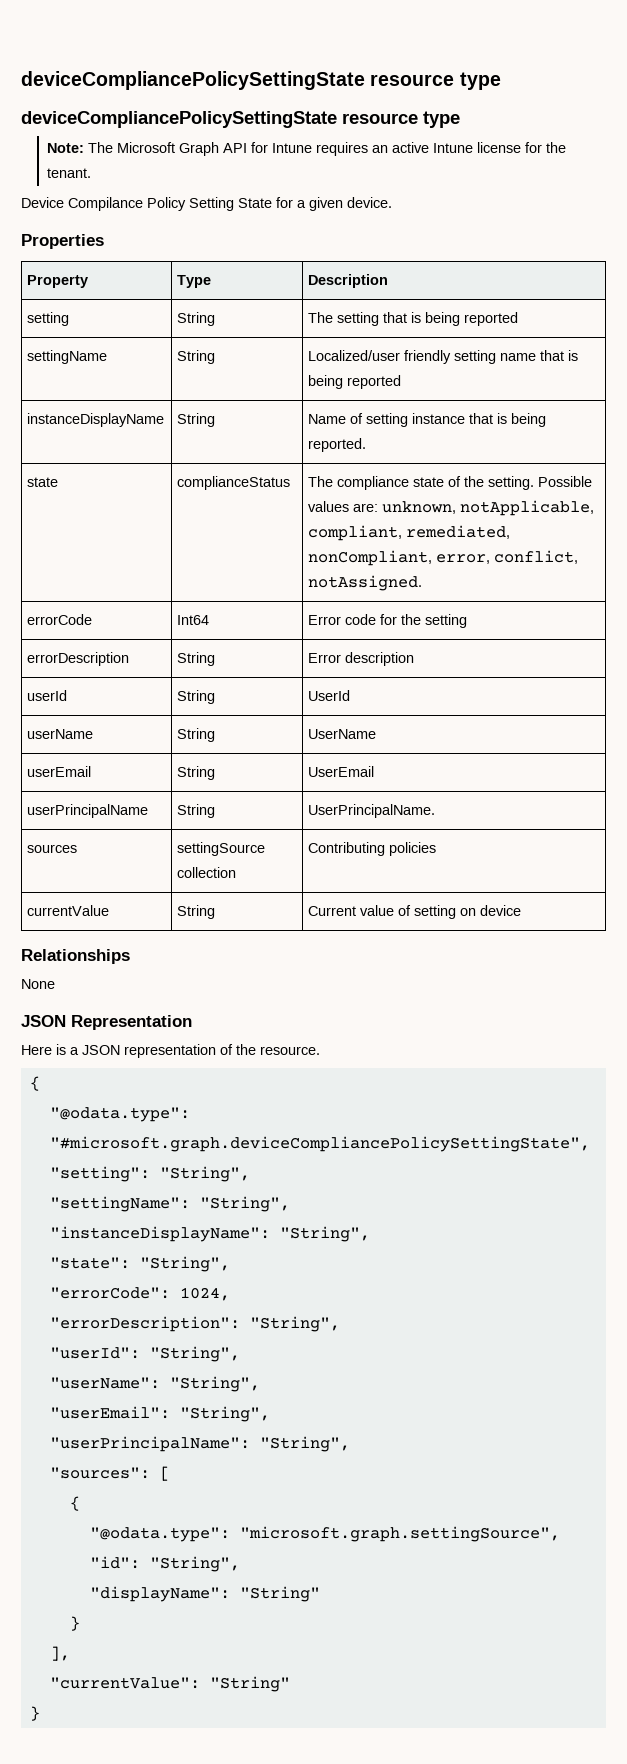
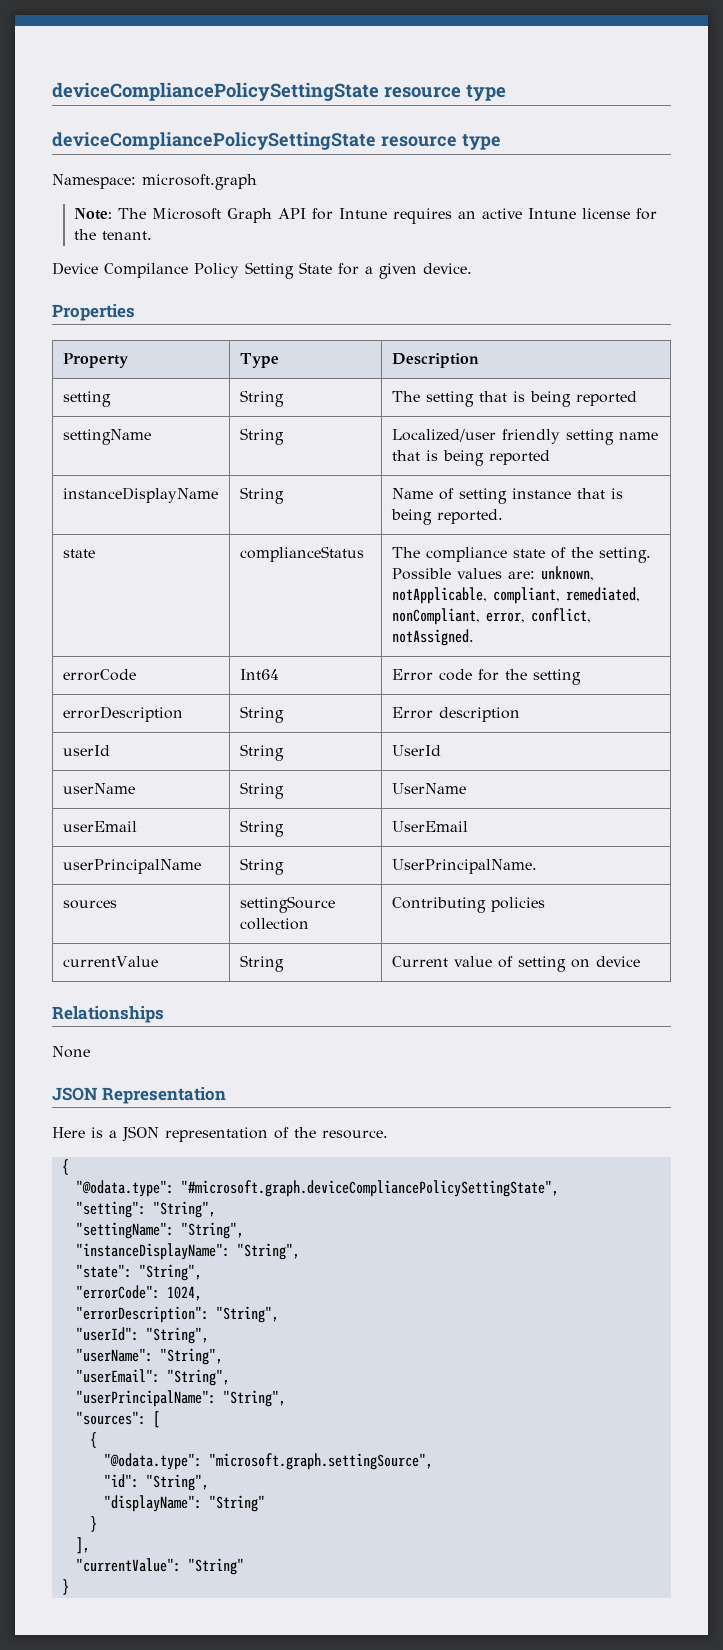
(460, 119) none -> [52,174,257,190] // Namespace: microsoft.graph

